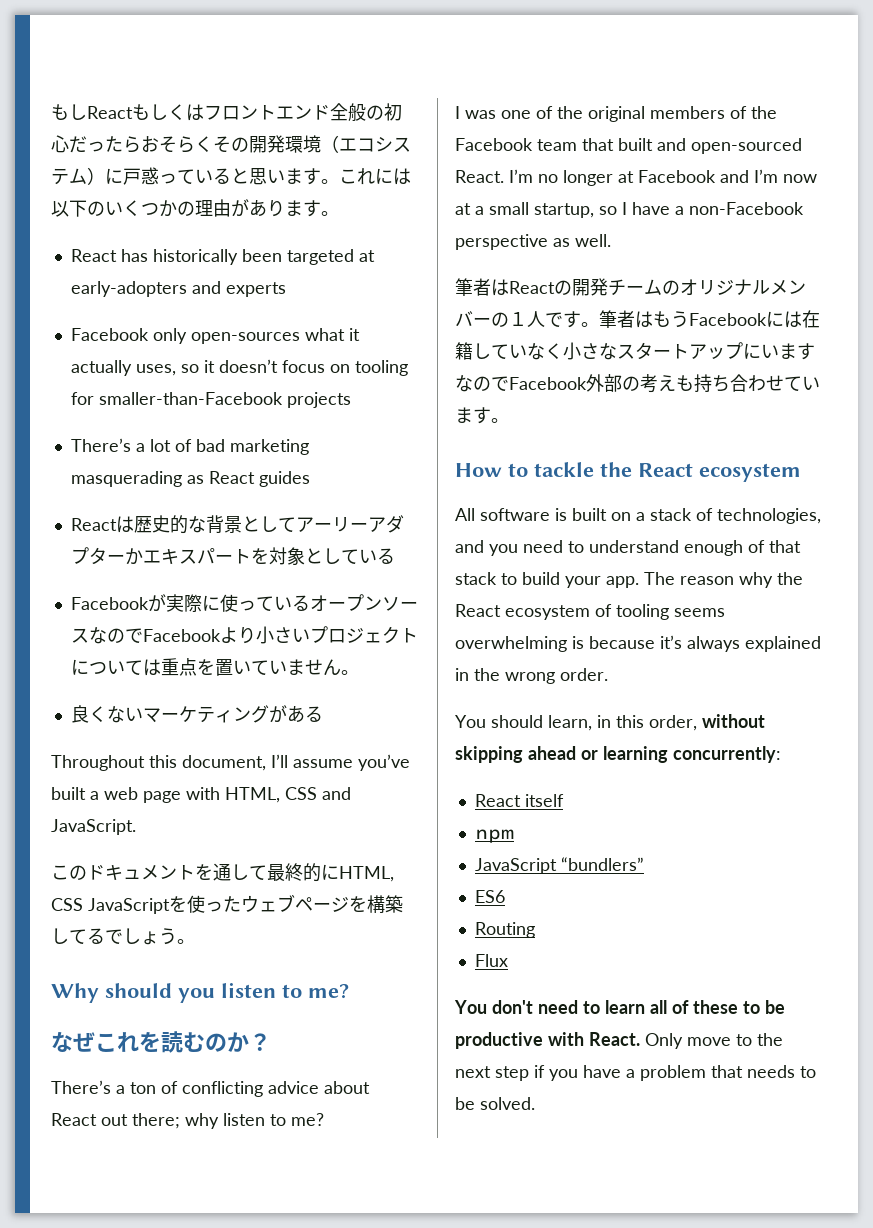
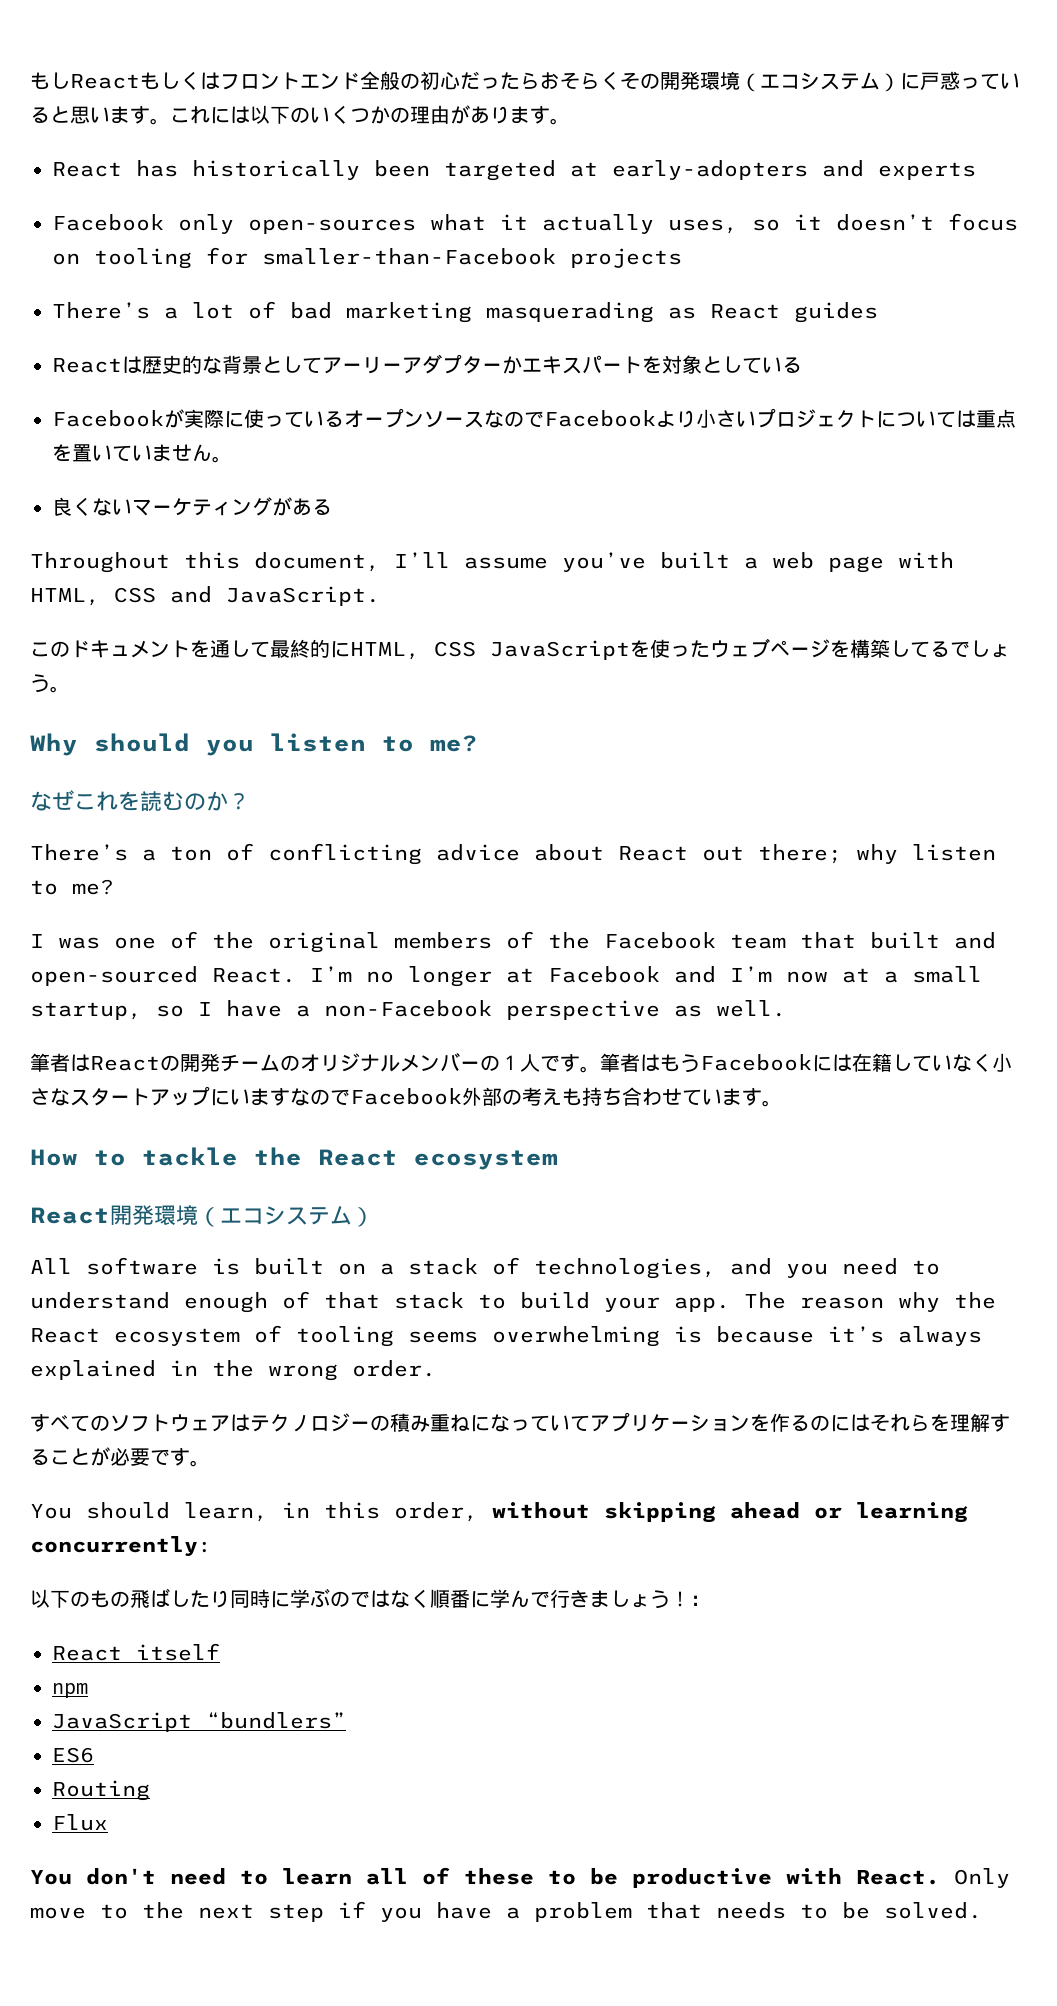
(801, 472) none -> [30,1205,374,1227] // React開発環境（エコシステム）
(608, 674) none -> [30,1412,1010,1432] [30,1447,210,1467] // すべてのソフトウェアはテクノロジーの積み重ねになっていてアプリケーションを作るのにはそれらを理解することが必要です。
(781, 754) none -> [30,1588,710,1609] // 以下のもの飛ばしたり同時に学ぶのではなく順番に学んで行きましょう！：

